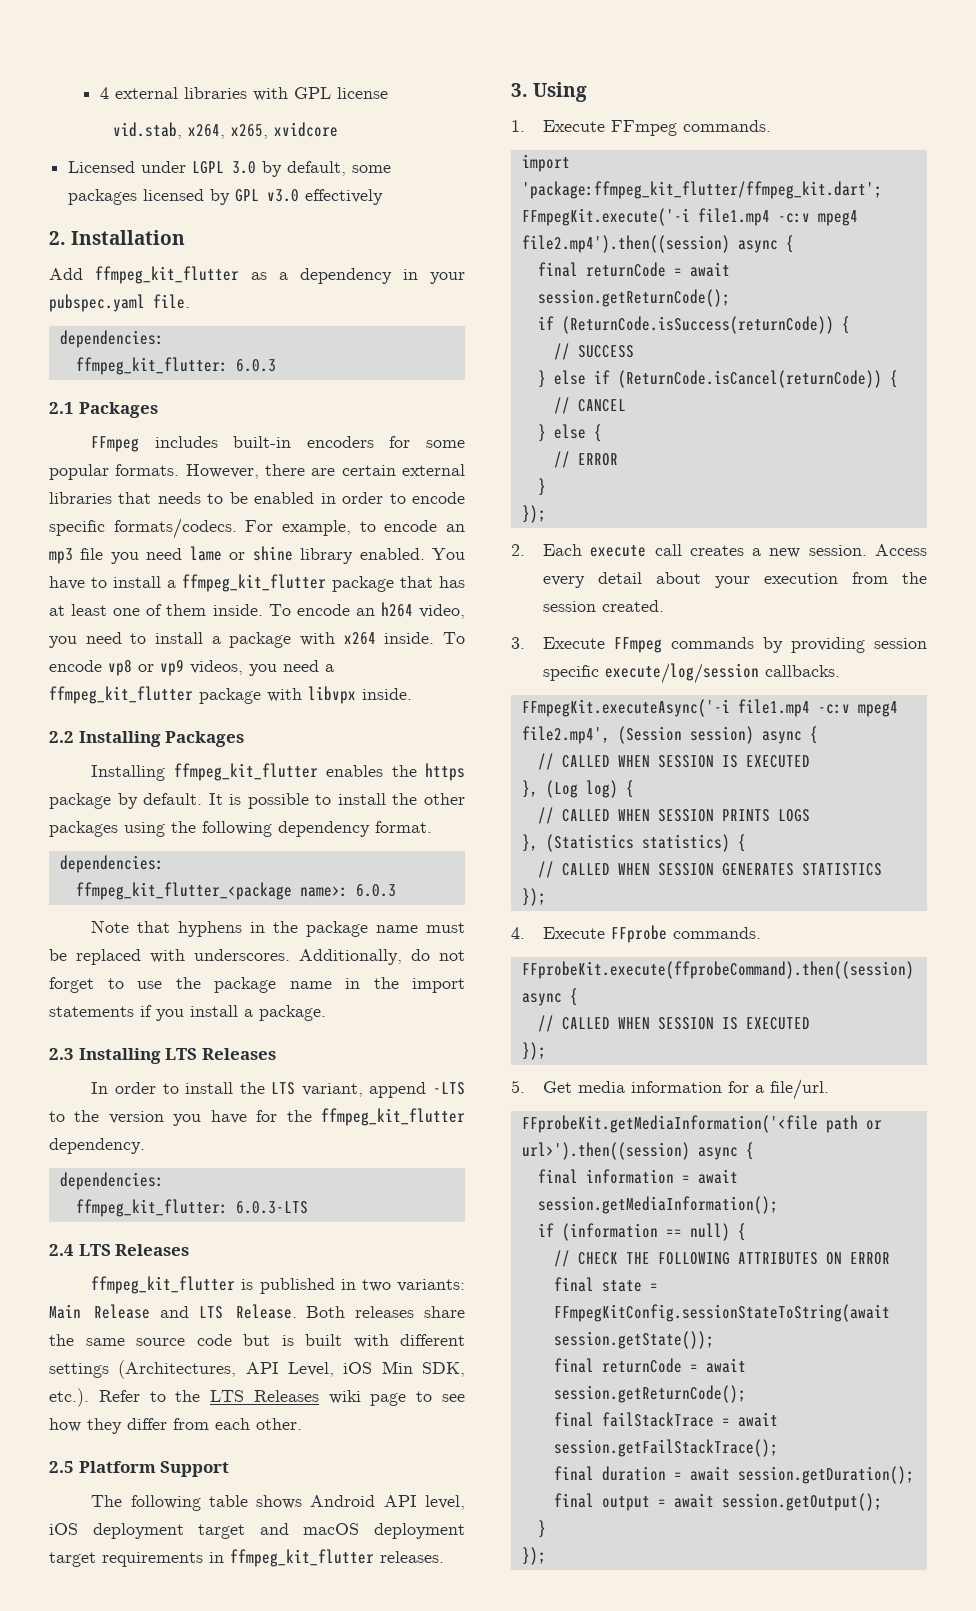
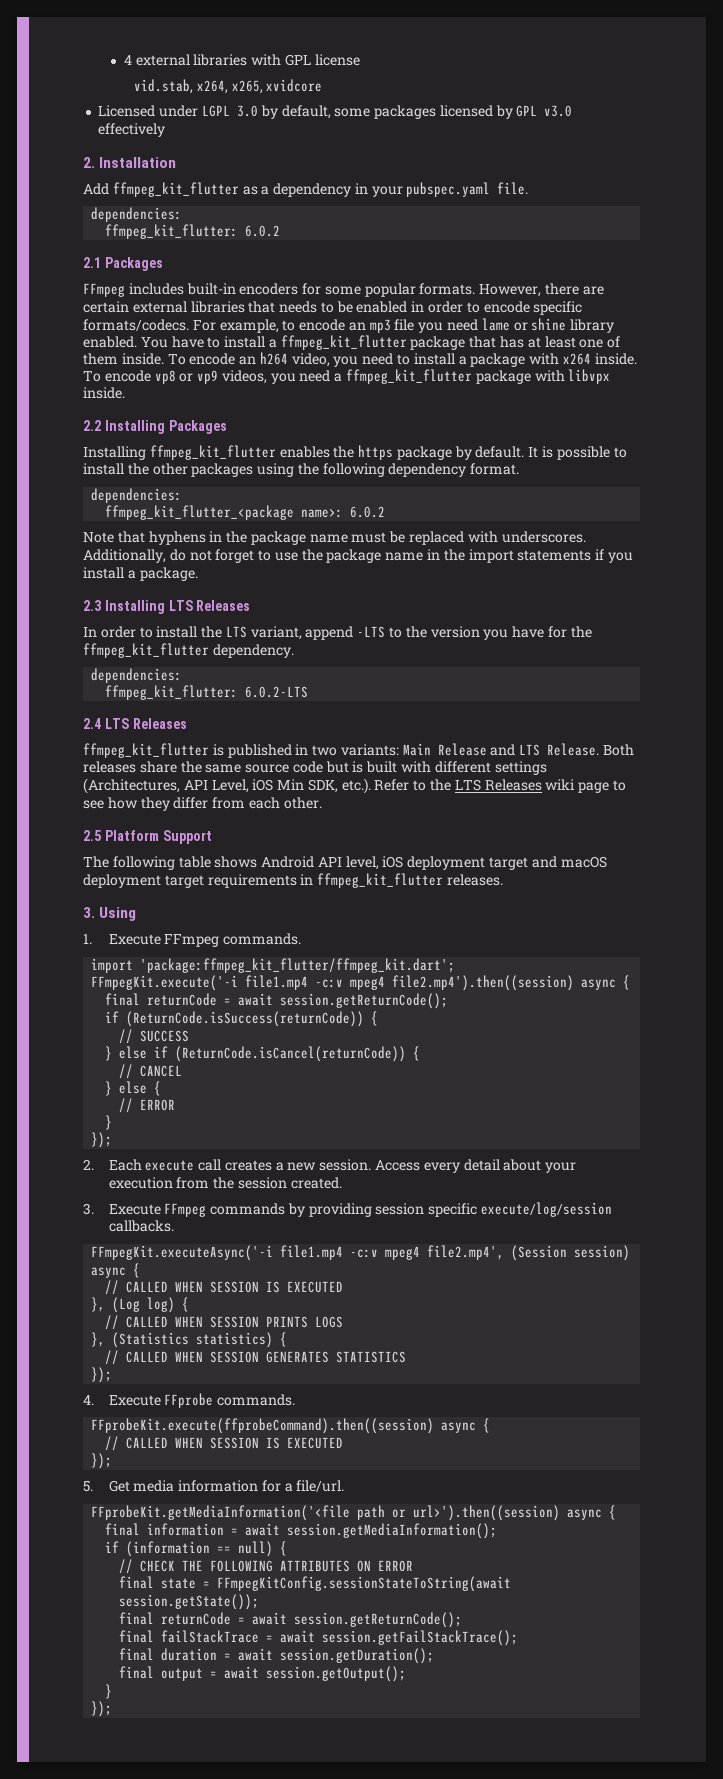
[235,359,276,372] 6.0.3 -> [245,225,281,237] 6.0.2
[355,884,396,897] 6.0.3 -> [350,506,386,518] 6.0.2
[235,1201,308,1214] 6.0.3-LTS -> [245,686,309,698] 6.0.2-LTS

